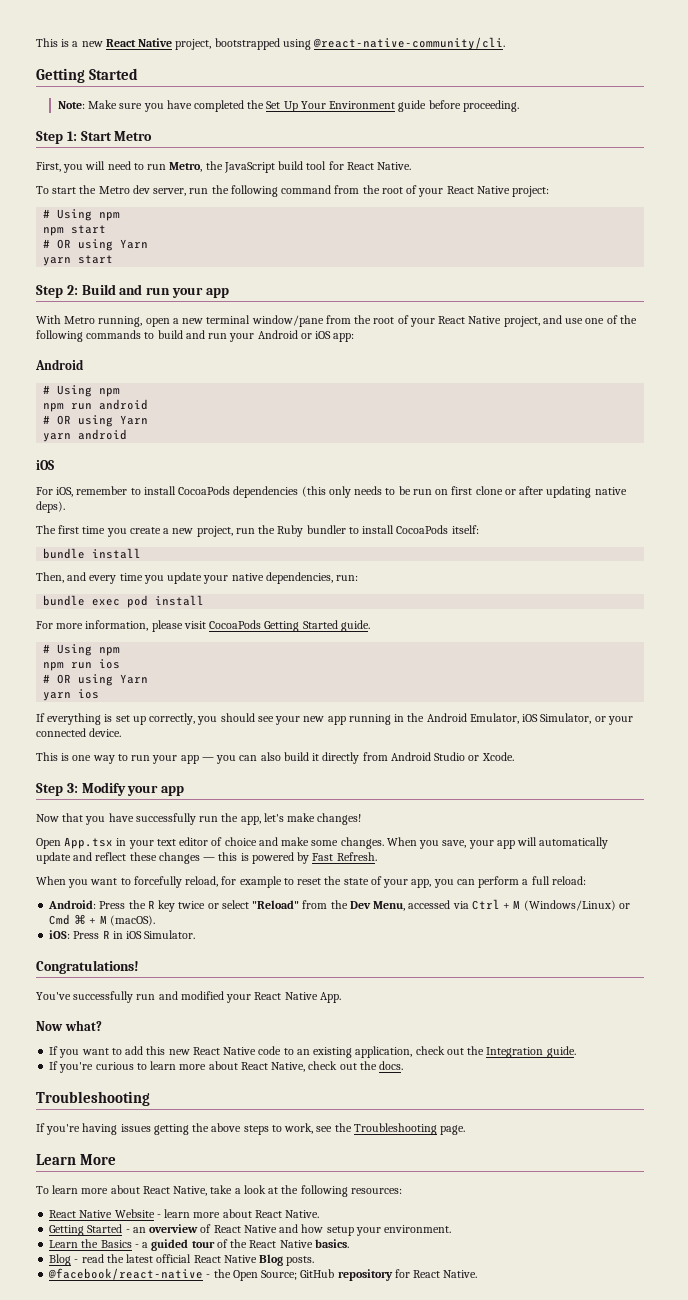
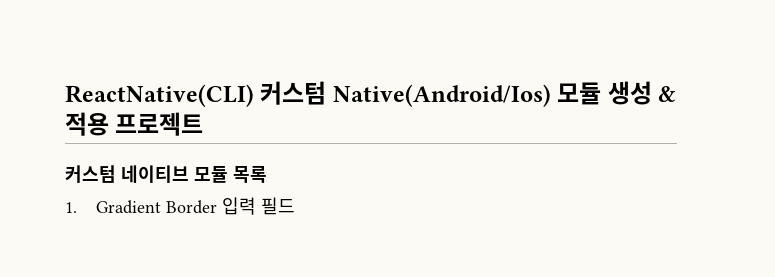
[36,37,506,50] [36,68,139,83] [57,100,519,112] [36,131,153,144] [36,161,412,173] [36,185,550,197] [43,209,121,221] [43,225,107,236] [43,239,149,251] [43,255,114,266] [36,284,229,298] [36,315,637,327] [36,330,355,342] [35,359,84,370] [43,385,121,397] [43,399,149,412] [43,415,149,427] [43,429,128,442] [36,460,54,470] [36,486,627,498] [36,501,65,513] [36,525,479,537] [43,548,142,559] [36,572,359,584] [43,595,205,608] [36,620,370,632] [43,644,121,656] [43,659,121,671] [43,674,149,686] [43,689,100,701] [36,713,633,725] [36,728,122,737] [36,752,514,764] [36,782,185,796] [36,813,362,825] [36,837,609,849] [36,852,377,864] [36,876,586,888] [48,899,630,912] [49,914,155,926] [49,930,196,939] [36,960,139,974] [36,991,341,1003] [36,1020,102,1031] [49,1046,576,1058] [49,1061,404,1073] [36,1091,150,1106] [36,1123,466,1135] [36,1154,117,1165] [36,1185,402,1197] [49,1209,320,1218] [49,1224,452,1236] [49,1239,349,1251] [49,1254,315,1266] [48,1268,478,1281] This is a new React Native project, bootstrapped using @react-native-community/cli. // Getting Started // Note: Make sure you have completed the Set Up Your Environment guide before proceeding. // Step 1: Start Metro // First, you will need to run Metro, the JavaScript build tool for React Native. // To start the Metro dev server, run the following command from the root of your React Native project: // # Using npm // npm start // # OR using Yarn // yarn start // Step 2: Build and run your app // With Metro running, open a new terminal window/pane from the root of your React Native project, and use one of the following commands to build and run your Android or iOS app: // Android // # Using npm // npm run android // # OR using Yarn // yarn android // iOS // For iOS, remember to install CocoaPods dependencies (this only needs to be run on first clone or after updating native deps). // The first time you create a new project, run the Ruby bundler to install CocoaPods itself: // bundle install // Then, and every time you update your native dependencies, run: // bundle exec pod install // For more information, please visit CocoaPods Getting Started guide. // # Using npm // npm run ios // # OR using Yarn // yarn ios // If everything is set up correctly, you should see your new app running in the Android Emulator, iOS Simulator, or your connected device. // This is one way to run your app — you can also build it directly from Android Studio or Xcode. // Step 3: Modify your app // Now that you have successfully run the app, let's make changes! // Open App.tsx in your text editor of choice and make some changes. When you save, your app will automatically update and reflect these changes — this is powered by Fast Refresh. // When you want to forcefully reload, for example to reset the state of your app, you can perform a full reload: // Android: Press the R key twice or select "Reload" from the Dev Menu, accessed via Ctrl + M (Windows/Linux) or Cmd ⌘ + M (macOS). // iOS: Press R in iOS Simulator. // Congratulations! // You've successfully run and modified your React Native App. // Now what? // If you want to add this new React Native code to an existing application, check out the Integration guide. // If you're curious to learn more about React Native, check out the docs. // Troubleshooting // If you're having issues getting the above steps to work, see the Troubleshooting page. // Learn More // To learn more about React Native, take a look at the following resources: // React Native Website - learn more about React Native. // Getting Started - an overview of React Native and how setup your environment. // Learn the Basics - a guided tour of the React Native basics. // Blog - read the latest official React Native Blog posts. // @facebook/react-native - the Open Source; GitHub repository for React Native. -> [65,81,677,107] [65,112,204,136] [65,165,267,183] [65,197,295,215] ReactNative(CLI) 커스텀 Native(Android/Ios) 모듈 생성 & 적용 프로젝트 // 커스텀 네이티브 모듈 목록 // 1. Gradient Border 입력 필드

